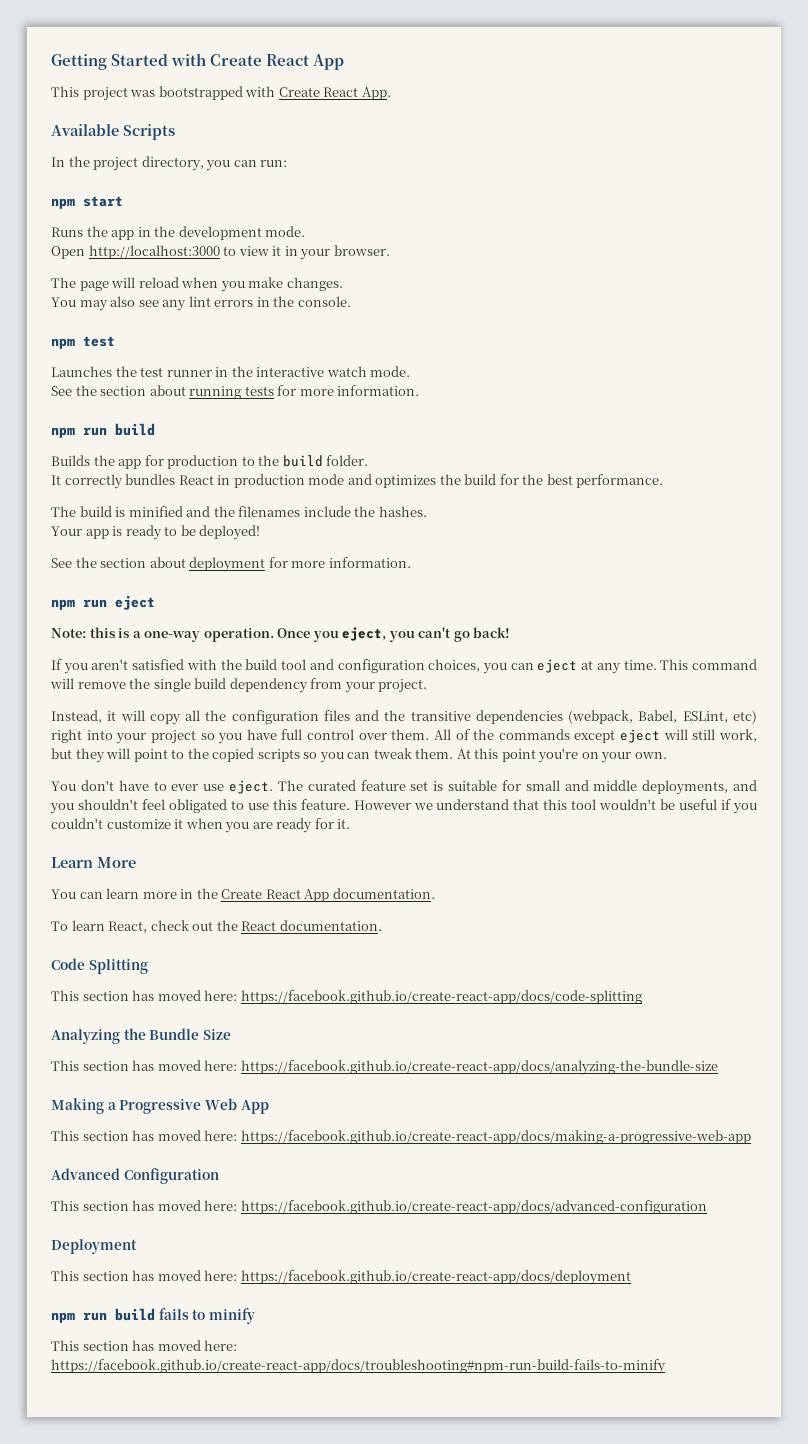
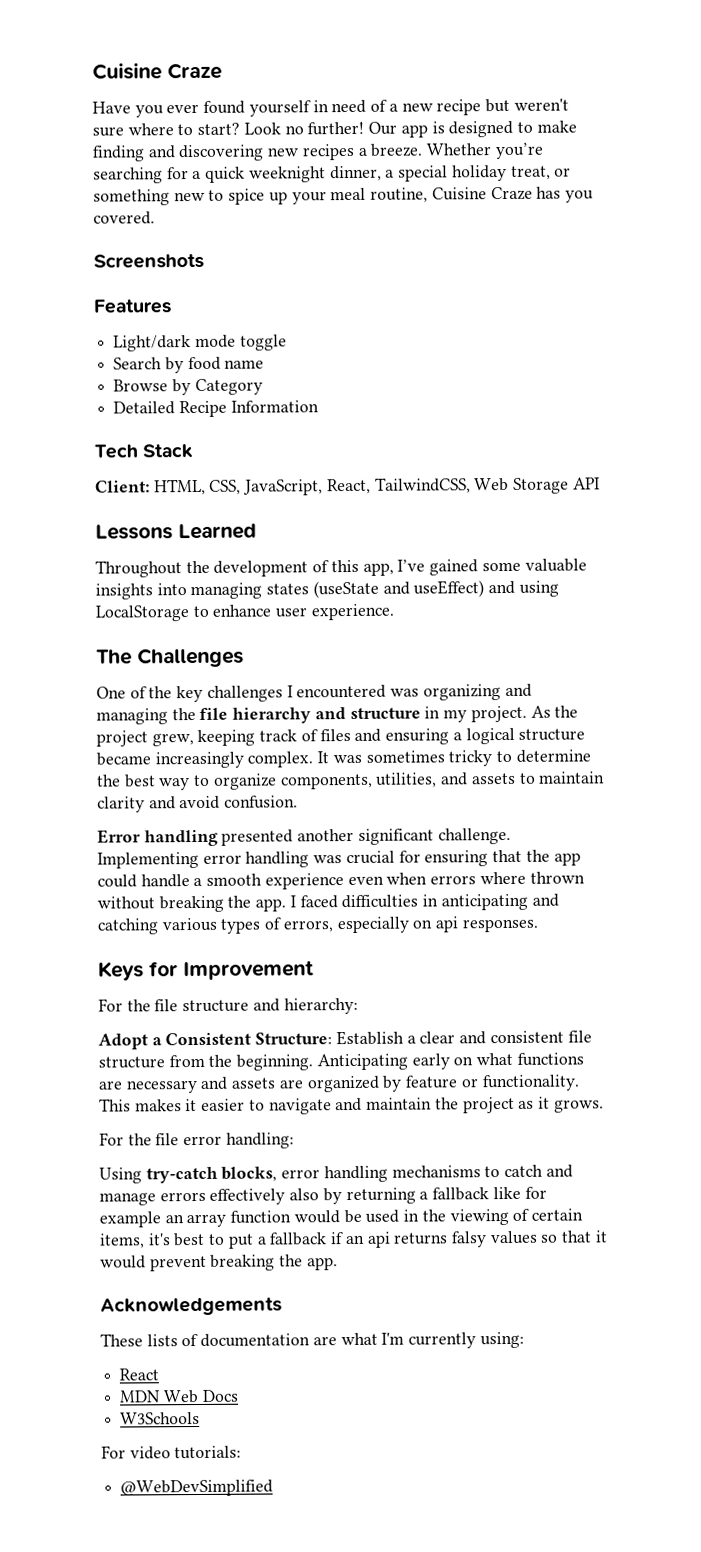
[51,53,345,70] [51,86,391,101] [51,124,175,140] [51,156,288,171] [51,196,123,209] [51,226,306,240] [51,245,390,260] [51,277,343,292] [51,296,351,311] [51,336,115,349] [51,366,411,377] [51,385,420,399] [51,423,155,438] [51,455,369,469] [51,474,664,489] [51,506,427,517] [51,525,261,540] [51,557,411,572] [51,595,155,610] [51,627,511,642] [51,659,757,674] [50,678,428,693] [51,710,757,725] [51,729,758,744] [51,748,667,763] [51,780,758,795] [50,799,757,814] [51,818,351,833] [51,857,136,868] [51,888,435,902] [51,920,382,933] [51,958,148,974] [51,990,642,1004] [51,1028,231,1044] [51,1060,718,1075] [51,1098,269,1114] [51,1130,751,1144] [51,1168,219,1184] [51,1200,707,1214] [51,1239,137,1254] [51,1270,631,1285] [51,1308,255,1324] [51,1340,238,1351] [51,1359,666,1374] Getting Started with Create React App // This project was bootstrapped with Create React App. // Available Scripts // In the project directory, you can run: // npm start // Runs the app in the development mode. // Open http://localhost:3000 to view it in your browser. // The page will reload when you make changes. // You may also see any lint errors in the console. // npm test // Launches the test runner in the interactive watch mode. // See the section about running tests for more information. // npm run build // Builds the app for production to the build folder. // It correctly bundles React in production mode and optimizes the build for the best performance. // The build is minified and the filenames include the hashes. // Your app is ready to be deployed! // See the section about deployment for more information. // npm run eject // Note: this is a one-way operation. Once you eject, you can't go back! // If you aren't satisfied with the build tool and configuration choices, you can eject at any time. This command will remove the single build dependency from your project. // Instead, it will copy all the configuration files and the transitive dependencies (webpack, Babel, ESLint, etc) right into your project so you have full control over them. All of the commands except eject will still work, but they will point to the copied scripts so you can tweak them. At this point you're on your own. // You don't have to ever use eject. The curated feature set is suitable for small and middle deployments, and you shouldn't feel obligated to use this feature. However we understand that this tool wouldn't be useful if you couldn't customize it when you are ready for it. // Learn More // You can learn more in the Create React App documentation. // To learn React, check out the React documentation. // Code Splitting // This section has moved here: https://facebook.github.io/create-react-app/docs/code-splitting // Analyzing the Bundle Size // This section has moved here: https://facebook.github.io/create-react-app/docs/analyzing-the-bundle-size // Making a Progressive Web App // This section has moved here: https://facebook.github.io/create-react-app/docs/making-a-progressive-web-app // Advanced Configuration // This section has moved here: https://facebook.github.io/create-react-app/docs/advanced-configuration // Deployment // This section has moved here: https://facebook.github.io/create-react-app/docs/deployment // npm run build fails to minify // This section has moved here: https://facebook.github.io/create-react-app/docs/troubleshooting#npm-run-build-fails-to-minify -> [92,62,222,80] [92,98,569,118] [92,120,577,138] [92,142,544,162] [93,164,572,184] [93,186,594,206] [93,211,155,225] [93,253,204,269] [93,299,172,314] [113,334,287,352] [113,356,265,374] [113,378,263,396] [113,400,319,418] [94,444,194,459] [95,477,600,496] [95,523,257,540] [95,558,587,578] [95,580,559,600] [95,603,394,622] [96,647,244,668] [96,683,532,703] [96,705,579,725] [96,727,586,747] [96,749,591,769] [96,771,606,791] [97,795,299,813] [97,827,511,847] [97,849,581,869] [97,871,585,890] [97,893,559,913] [97,916,539,935] [98,960,314,981] [98,997,358,1015] [98,1030,592,1050] [98,1052,584,1071] [98,1074,580,1094] [99,1096,604,1115] [99,1132,294,1149] [99,1164,573,1184] [99,1186,547,1206] [99,1208,583,1228] [99,1230,608,1249] [100,1254,338,1272] [100,1297,282,1316] [100,1331,524,1349] [119,1368,160,1381] [119,1389,239,1404] [120,1411,201,1425] [101,1445,242,1460] [120,1479,274,1497] Cuisine Craze // Have you ever found yourself in need of a new recipe but weren't sure where to start? Look no further! Our app is designed to make finding and discovering new recipes a breeze. Whether you’re searching for a quick weeknight dinner, a special holiday treat, or something new to spice up your meal routine, Cuisine Craze has you covered. // Screenshots // Features // Light/dark mode toggle // Search by food name // Browse by Category // Detailed Recipe Information // Tech Stack // Client: HTML, CSS, JavaScript, React, TailwindCSS, Web Storage API // Lessons Learned // Throughout the development of this app, I’ve gained some valuable insights into managing states (useState and useEffect) and using LocalStorage to enhance user experience. // The Challenges // One of the key challenges I encountered was organizing and managing the file hierarchy and structure in my project. As the project grew, keeping track of files and ensuring a logical structure became increasingly complex. It was sometimes tricky to determine the best way to organize components, utilities, and assets to maintain clarity and avoid confusion. // Error handling presented another significant challenge. Implementing error handling was crucial for ensuring that the app could handle a smooth experience even when errors where thrown without breaking the app. I faced difficulties in anticipating and catching various types of errors, especially on api responses. // Keys for Improvement // For the file structure and hierarchy: // Adopt a Consistent Structure: Establish a clear and consistent file structure from the beginning. Anticipating early on what functions are necessary and assets are organized by feature or functionality. This makes it easier to navigate and maintain the project as it grows. // For the file error handling: // Using try-catch blocks, error handling mechanisms to catch and manage errors effectively also by returning a fallback like for example an array function would be used in the viewing of certain items, it's best to put a fallback if an api returns falsy values so that it would prevent breaking the app. // Acknowledgements // These lists of documentation are what I'm currently using: // React // MDN Web Docs // W3Schools // For video tutorials: // @WebDevSimplified

